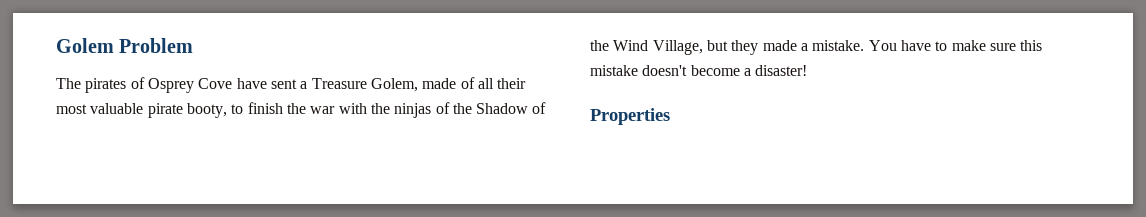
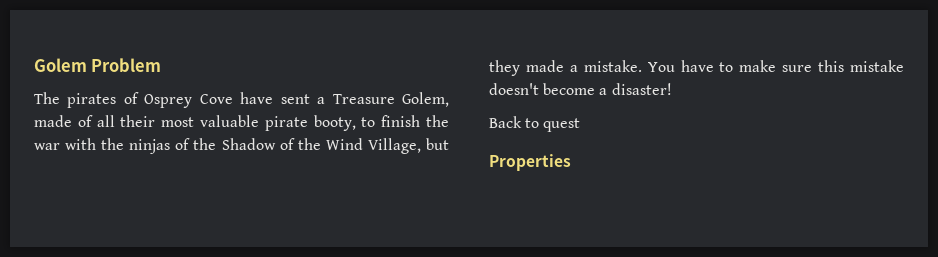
(808, 70) none -> [489,116,581,132] // Back to quest

